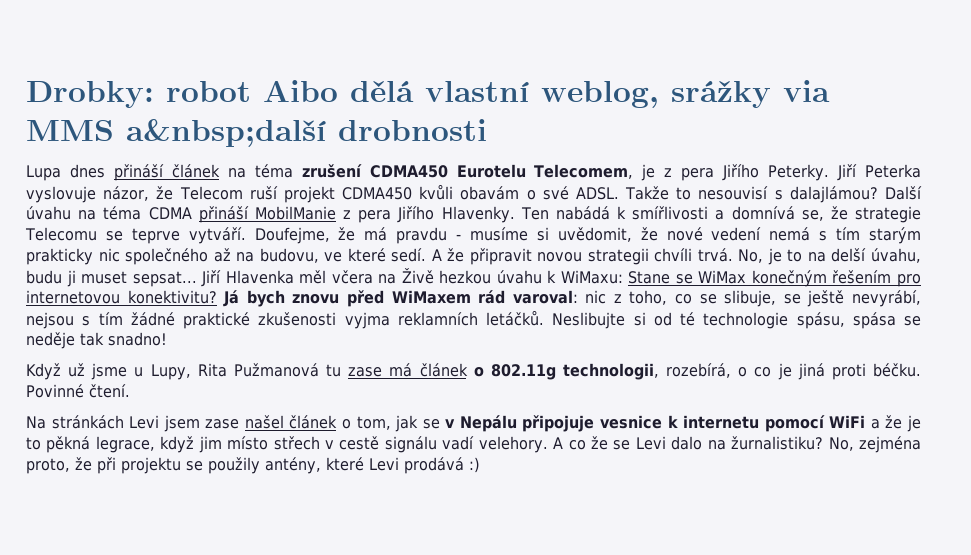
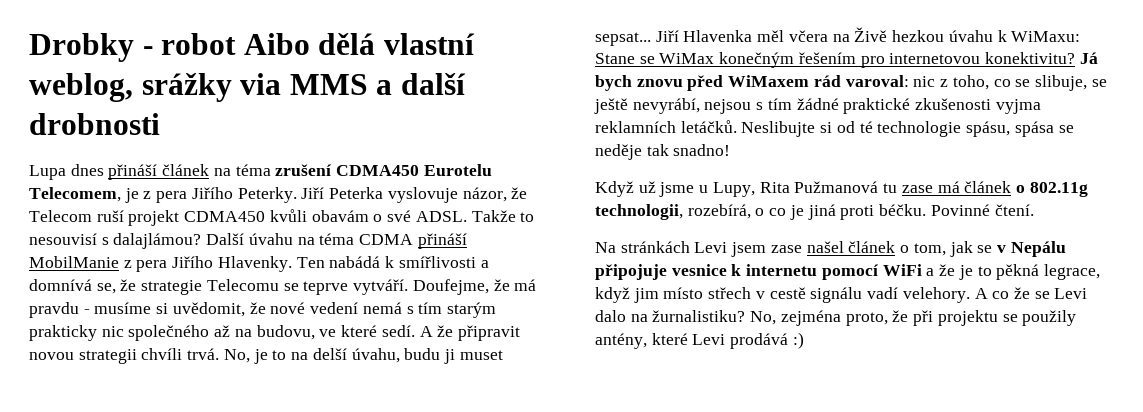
[26,81,154,108] Drobky: -> [29,33,153,62] Drobky -
[126,119,326,147] a&nbsp;další -> [376,73,466,95] a další

